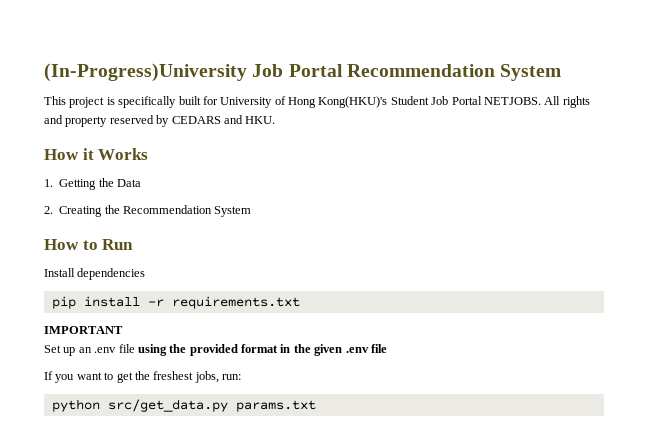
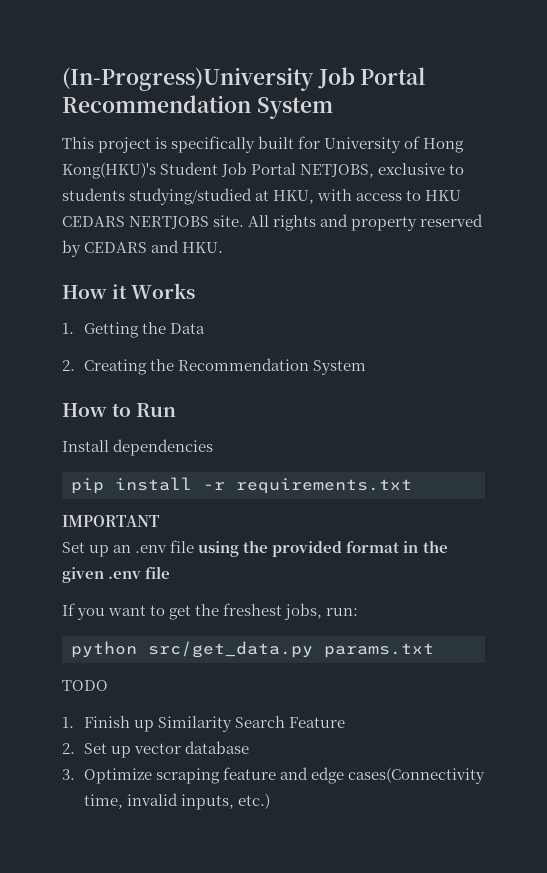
[483,97,541,105] NETJOBS. -> [300,163,465,178] [62,188,462,205] [62,215,245,229] NETJOBS, exclusive to students studying/studied at HKU, with access to HKU CEDARS NERTJOBS site.
(316, 406) none -> [62,680,108,691] [62,716,346,732] [62,741,250,758] [62,767,486,784] [84,793,271,810] // TODO // 1. Finish up Similarity Search Feature // 2. Set up vector database // 3. Optimize scraping feature and edge cases(Connectivity time, invalid inputs, etc.)

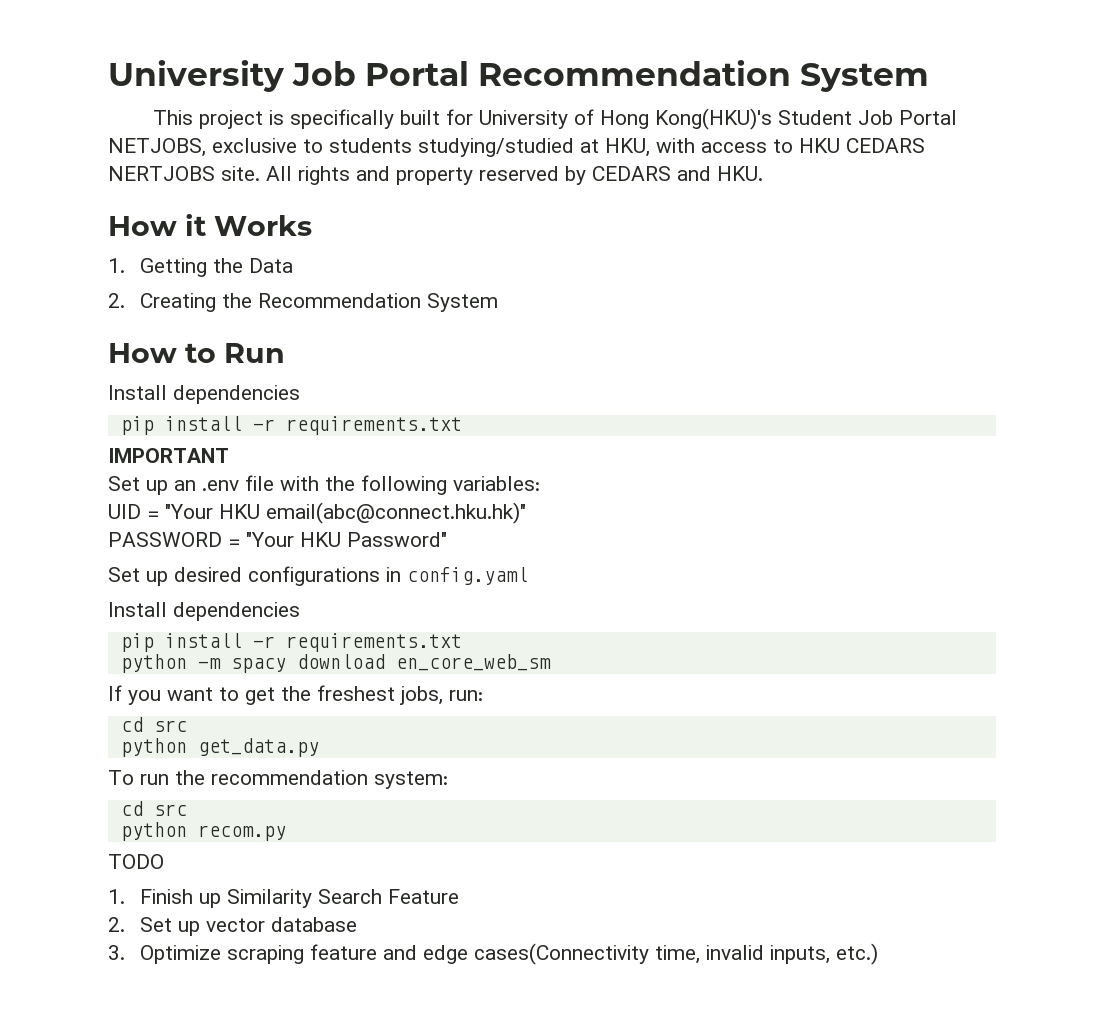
[62,67,314,91] (In-Progress)University -> [108,60,284,92] University
[198,540,448,557] [62,566,171,583] using the provided format in the given .env file -> [280,475,540,495] [108,502,526,524] [108,532,447,547] [108,566,528,586] [108,602,300,621] [120,633,462,652] [120,654,551,673] with the following variables: // UID = "Your HKU email(abc@connect.hku.hk)" // PASSWORD = "Your HKU Password" // Set up desired configurations in config.yaml // Install dependencies // pip install -r requirements.txt // python -m spacy download en_core_web_sm
[71,641,434,658] // python src/get_data.py params.txt -> [120,717,187,732] [120,738,319,757] [108,770,448,789] [120,801,187,816] [120,822,286,841] // cd src // python get_data.py // To run the recommendation system: // cd src // python recom.py

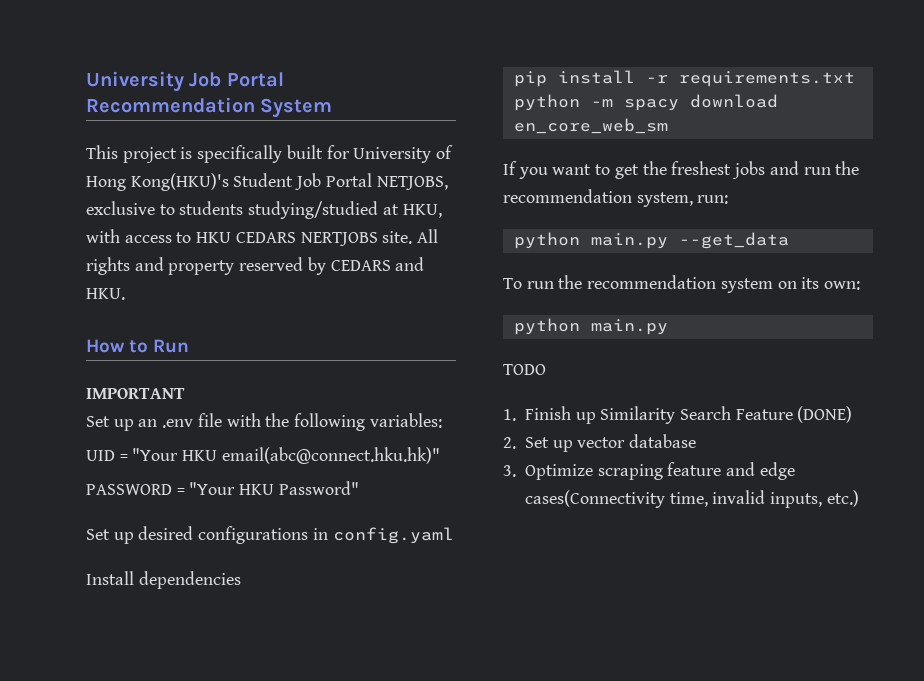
[185,214,312,236] [108,258,294,277] [108,293,499,312] [108,343,285,363] [108,385,300,404] [120,416,462,435] it Works // 1. Getting the Data // 2. Creating the Recommendation System // How to Run // Install dependencies // pip install -r requirements.txt -> [129,339,190,353] to Run
[400,686,443,705] jobs, -> [732,161,860,179] [503,189,693,207] jobs and run the recommendation system,
[120,717,187,732] [120,738,319,757] // cd src // python get_data.py -> [513,232,789,249] // python main.py --get_data
[374,771,448,789] [120,801,187,816] [120,822,286,841] system: // cd src // python recom.py -> [720,277,861,293] [513,318,668,335] system on its own: // python main.py
(460, 896) none -> [797,406,853,423] (DONE)

